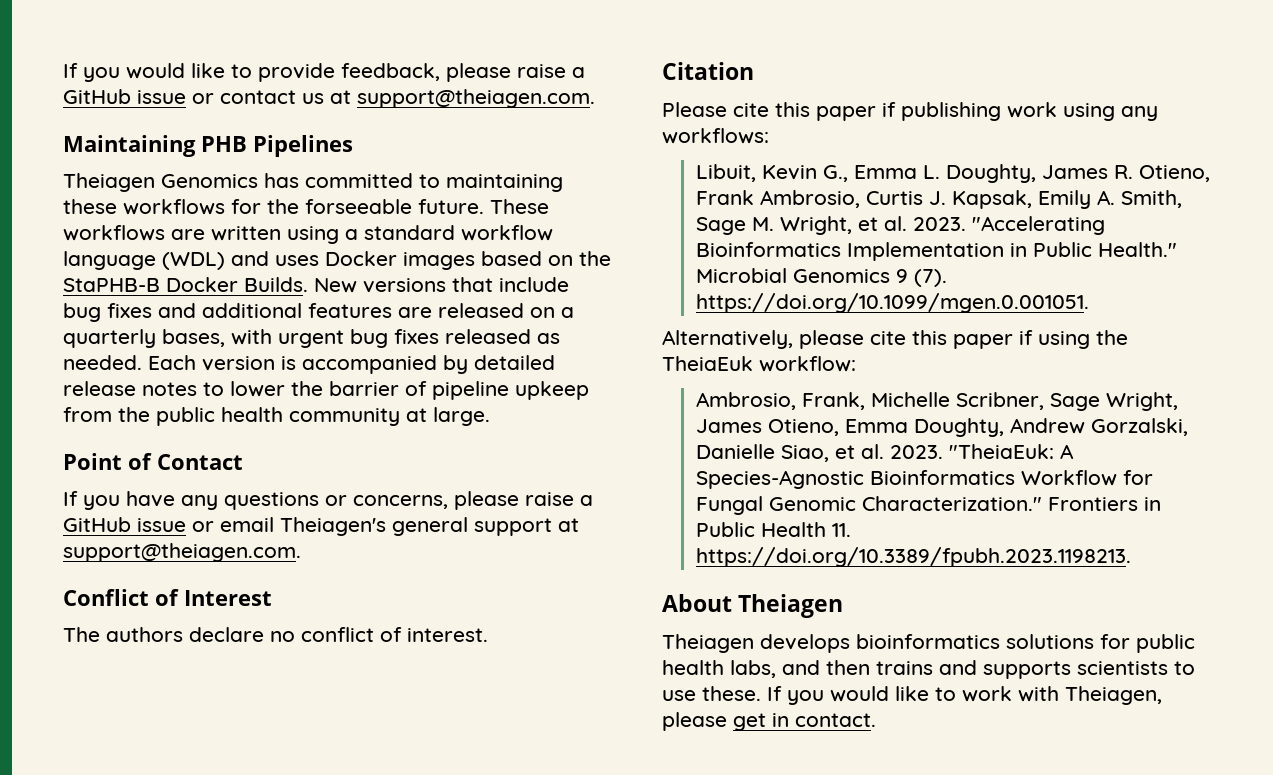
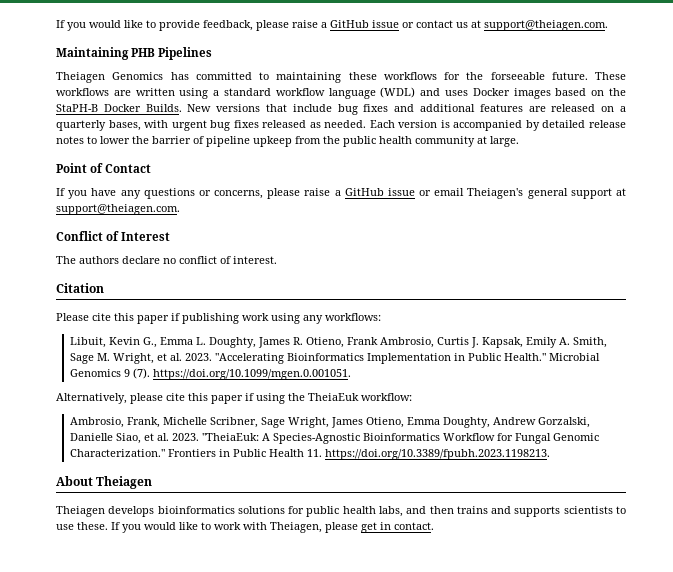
[63,278,160,292] StaPHB-B -> [56,104,98,112] StaPH-B

